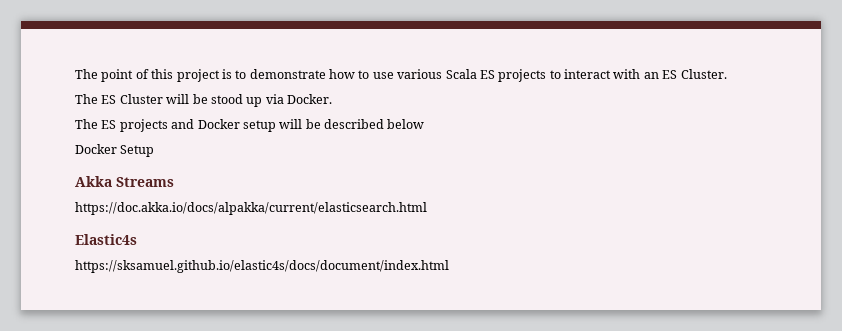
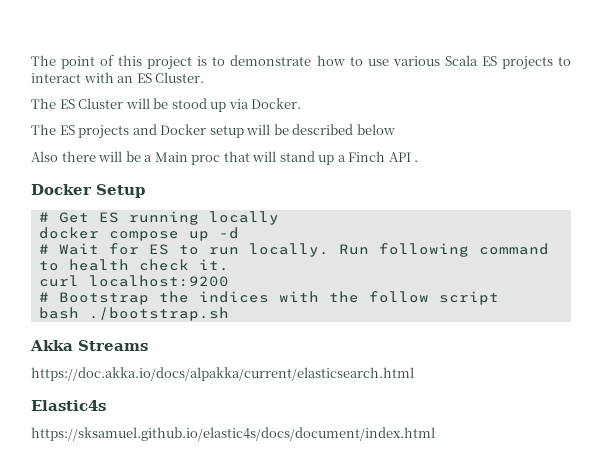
[75,144,155,157] Docker Setup -> [31,151,419,165] [31,184,145,198] [38,211,279,225] [38,227,239,241] [38,243,549,257] [38,259,229,271] [38,275,229,287] [38,291,499,305] [38,307,229,321] Also there will be a Main proc that will stand up a Finch API . // Docker Setup // # Get ES running locally // docker compose up -d // # Wait for ES to run locally. Run following command to health check it. // curl localhost:9200 // # Bootstrap the indices with the follow script // bash ./bootstrap.sh

